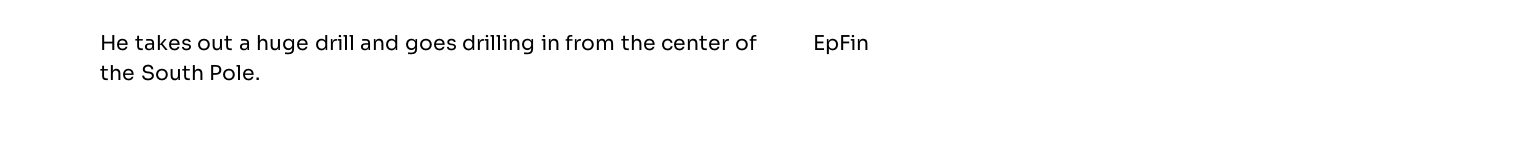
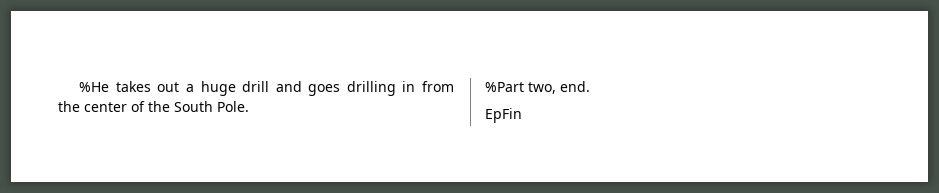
[100,35,129,51] He -> [79,82,110,92] %He
(261, 72) none -> [485,81,590,94] // %Part two, end.

